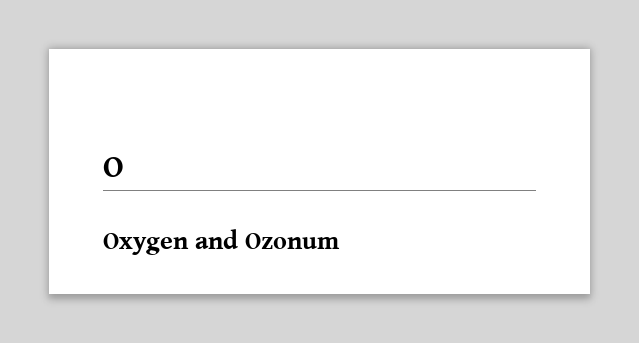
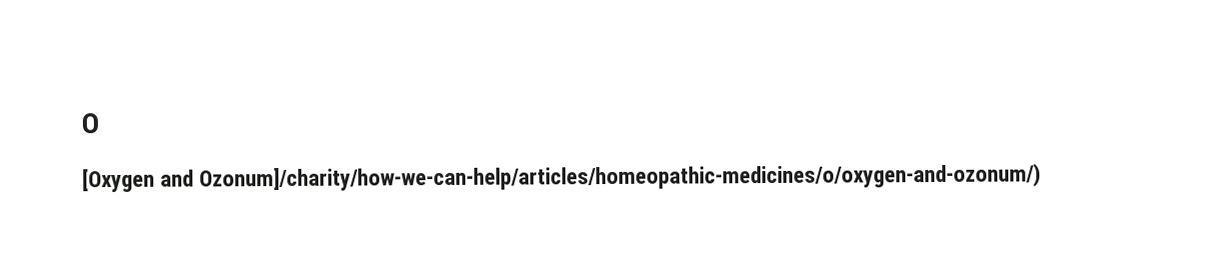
[103,229,341,255] Oxygen and Ozonum -> [82,163,1042,193] [Oxygen and Ozonum]/charity/how-we-can-help/articles/homeopathic-medicines/o/oxygen-and-ozonum/)

